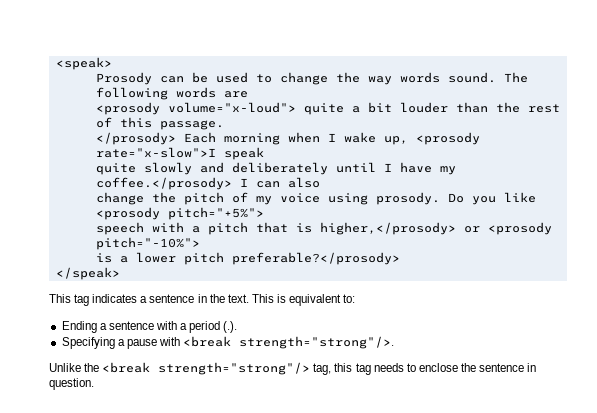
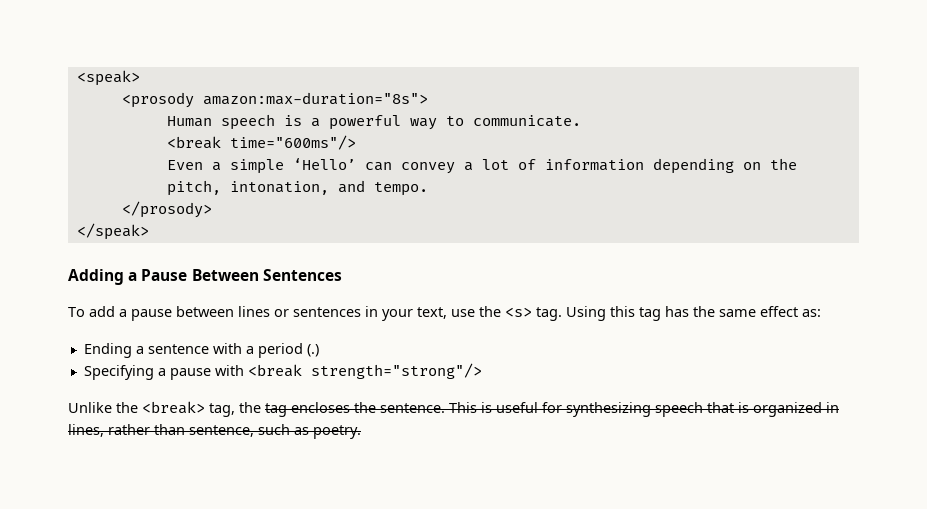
[95,72,528,85] [95,87,248,100] [95,102,560,115] [95,117,224,130] [95,132,480,145] [95,147,264,160] [95,162,456,175] [95,177,320,190] [95,192,536,205] [95,207,264,220] [95,222,552,235] [95,237,200,250] [95,252,400,265] [55,267,120,280] [49,294,356,306] Prosody can be used to change the way words sound. The following words are // <prosody volume="x-loud"> quite a bit louder than the rest of this passage. // </prosody> Each morning when I wake up, <prosody rate="x-slow">I speak // quite slowly and deliberately until I have my coffee.</prosody> I can also // change the pitch of my voice using prosody. Do you like <prosody pitch="+5%"> // speech with a pitch that is higher,</prosody> or <prosody pitch="-10%"> // is a lower pitch preferable?</prosody> // </speak> // This tag indicates a sentence in the text. This is equivalent to: -> [121,92,428,108] [166,114,581,130] [166,135,356,150] [166,158,797,174] [166,180,428,196] [121,201,212,218] [76,223,149,240] [68,269,342,285] [68,306,821,321] <prosody amazon:max-duration="8s"> // Human speech is a powerful way to communicate. // <break time="600ms"/> // Even a simple ‘Hello’ can convey a lot of information depending on the pitch, intonation, and tempo. // </prosody> // </speak> // Adding a Pause Between Sentences // To add a pause between lines or sentences in your text, use the <s> tag. Using this tag has the same effect as:
[223,321,238,333] (.). -> [306,344,319,357] (.)
[239,336,395,349] strength="strong"/>. -> [310,363,482,379] strength="strong"/>
[102,362,537,375] [49,378,94,390] <break strength="strong"/> tag, this tag needs to enclose the sentence in question. -> [142,401,839,417] [68,424,361,439] <break> tag, the tag encloses the sentence. This is useful for synthesizing speech that is organized in lines, rather than sentence, such as poetry.

